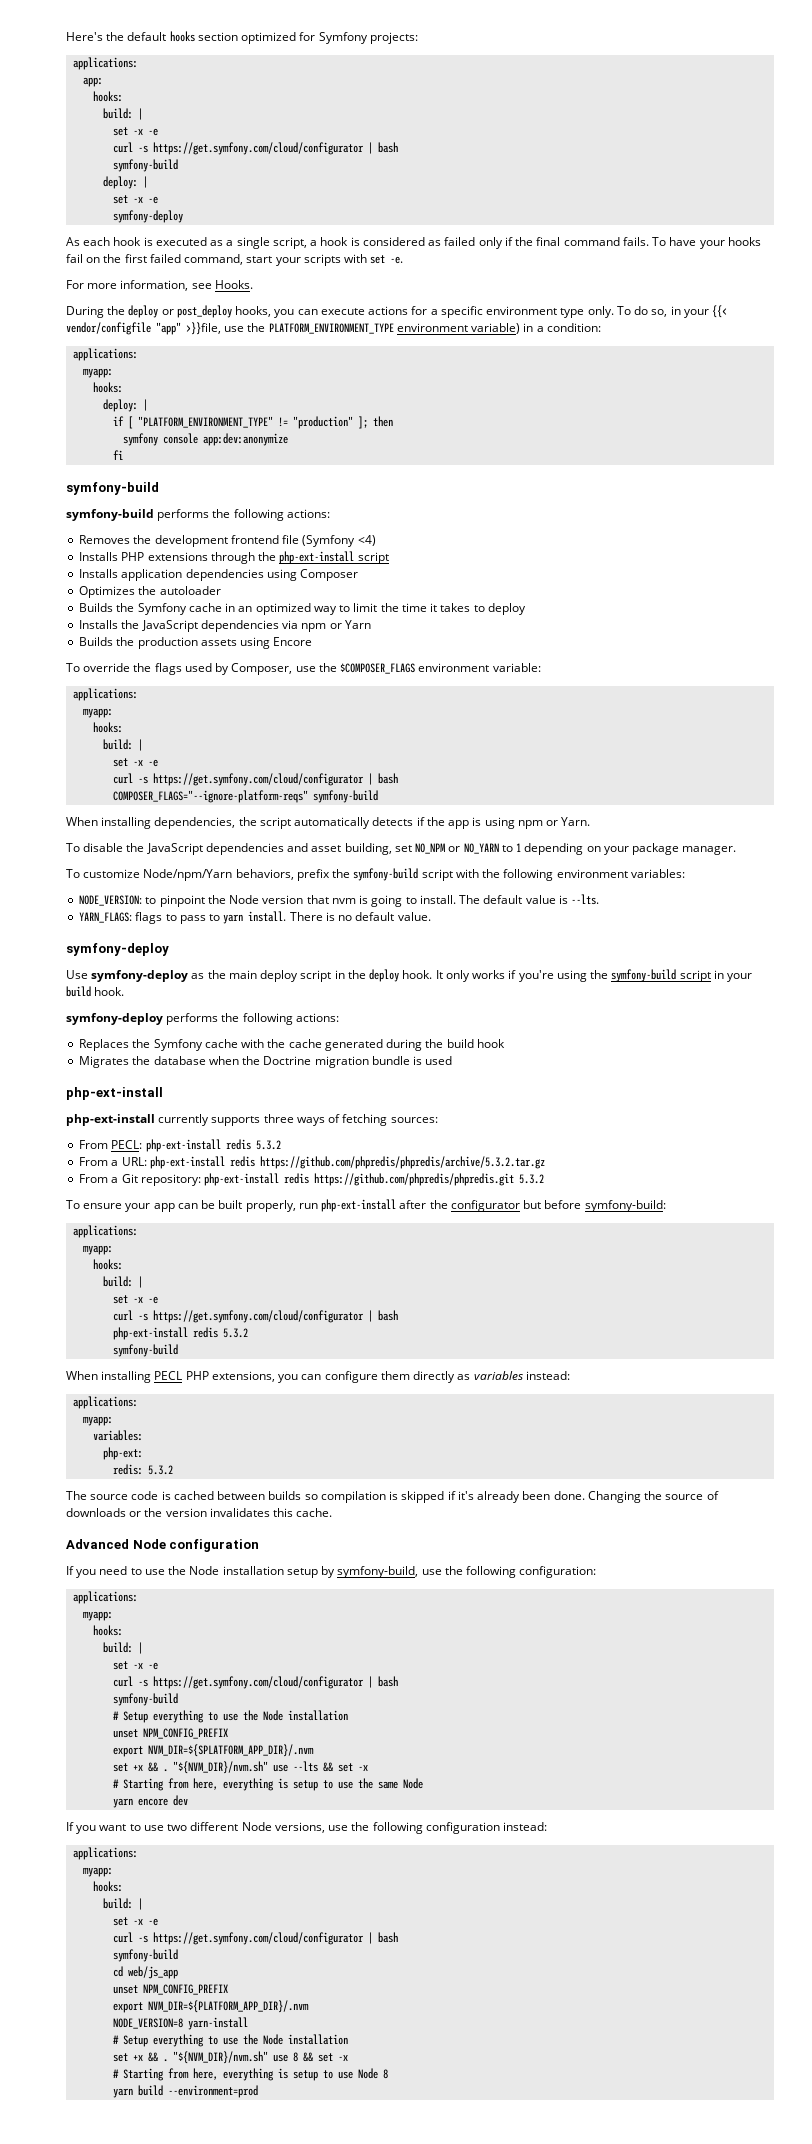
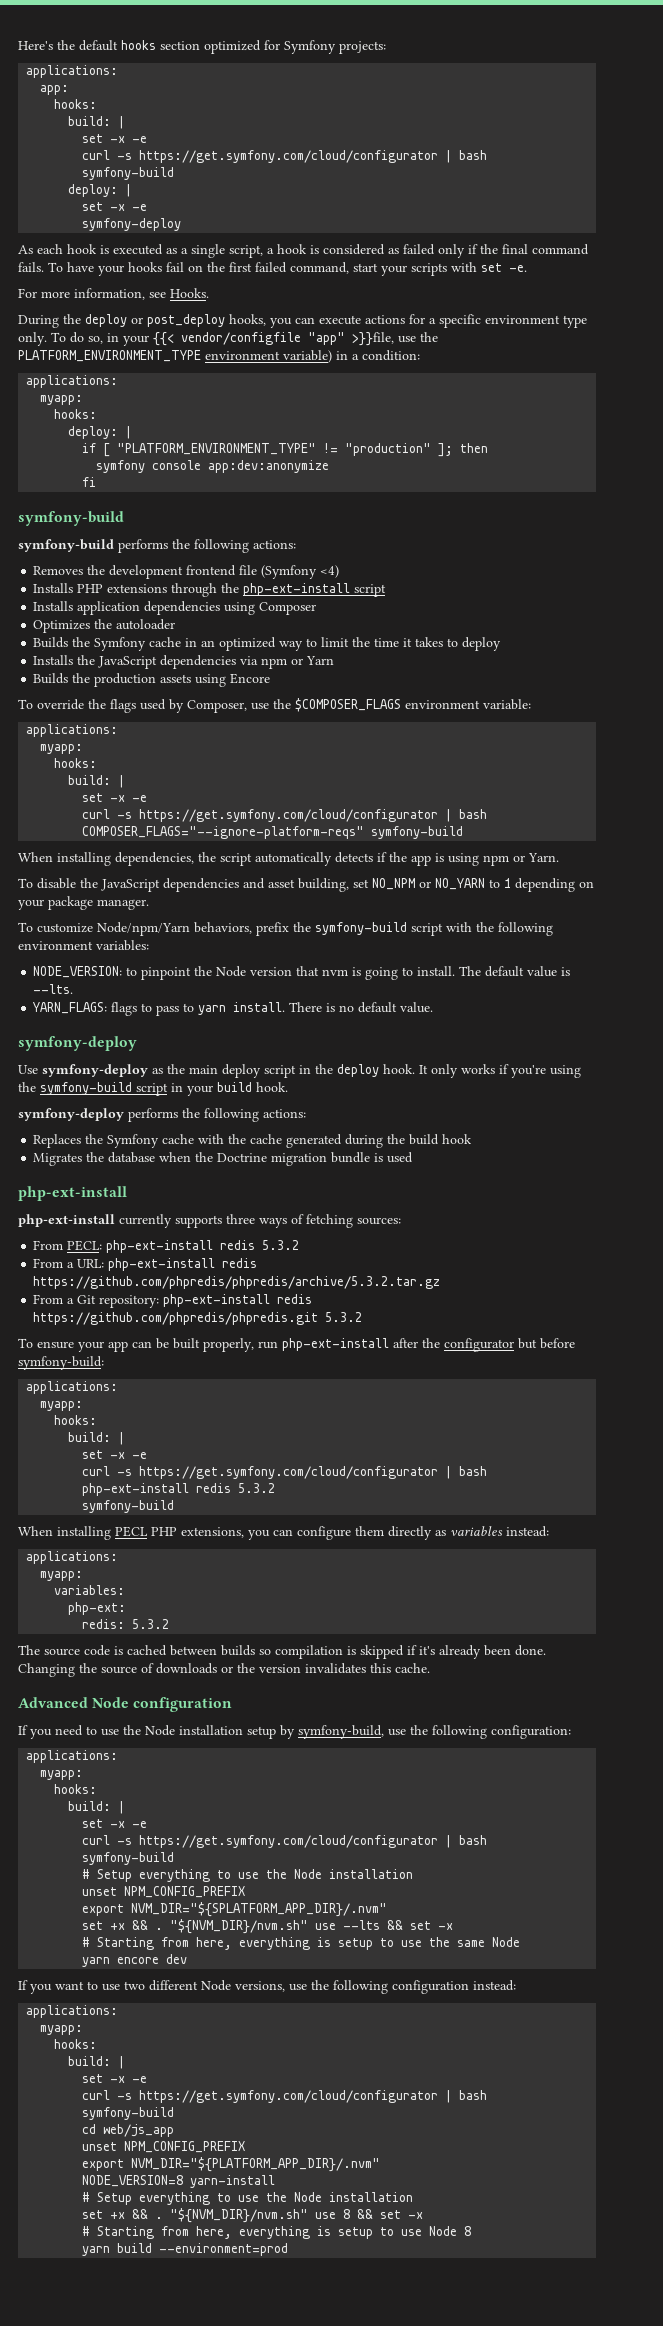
[148,1744,315,1757] NVM_DIR=${SPLATFORM_APP_DIR}/.nvm -> [131,1902,388,1917] NVM_DIR="${SPLATFORM_APP_DIR}/.nvm"
[148,2000,310,2013] NVM_DIR=${PLATFORM_APP_DIR}/.nvm -> [131,2157,381,2172] NVM_DIR="${PLATFORM_APP_DIR}/.nvm"

